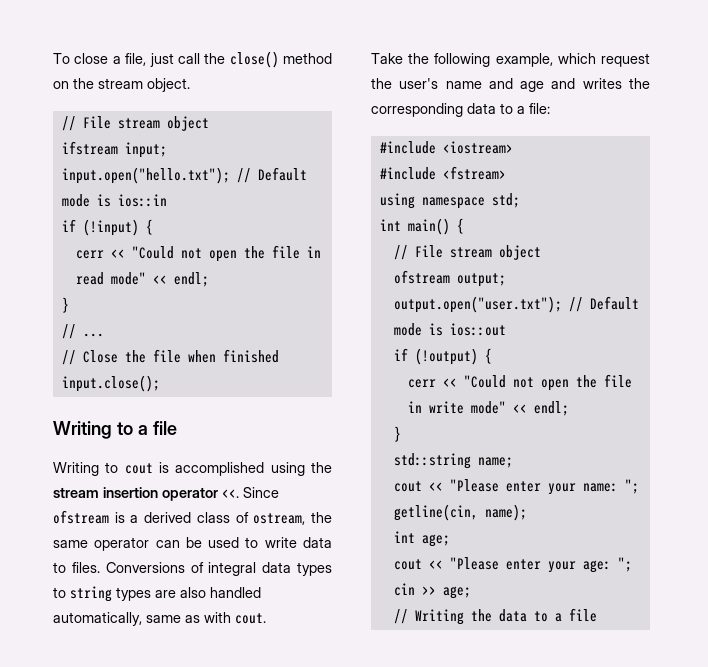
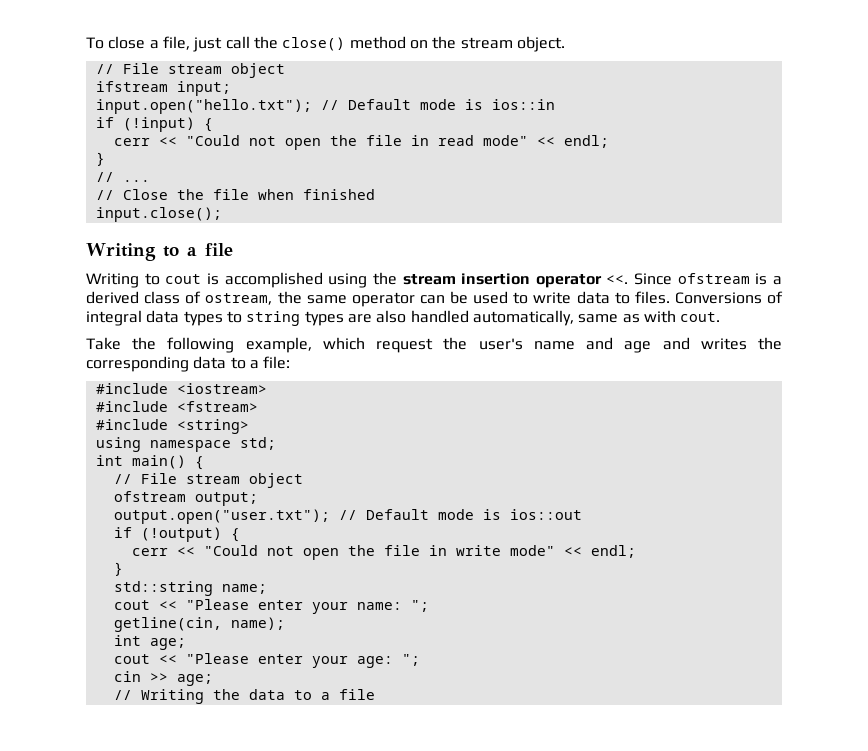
(506, 173) none -> [95,419,249,434] // #include <string>

